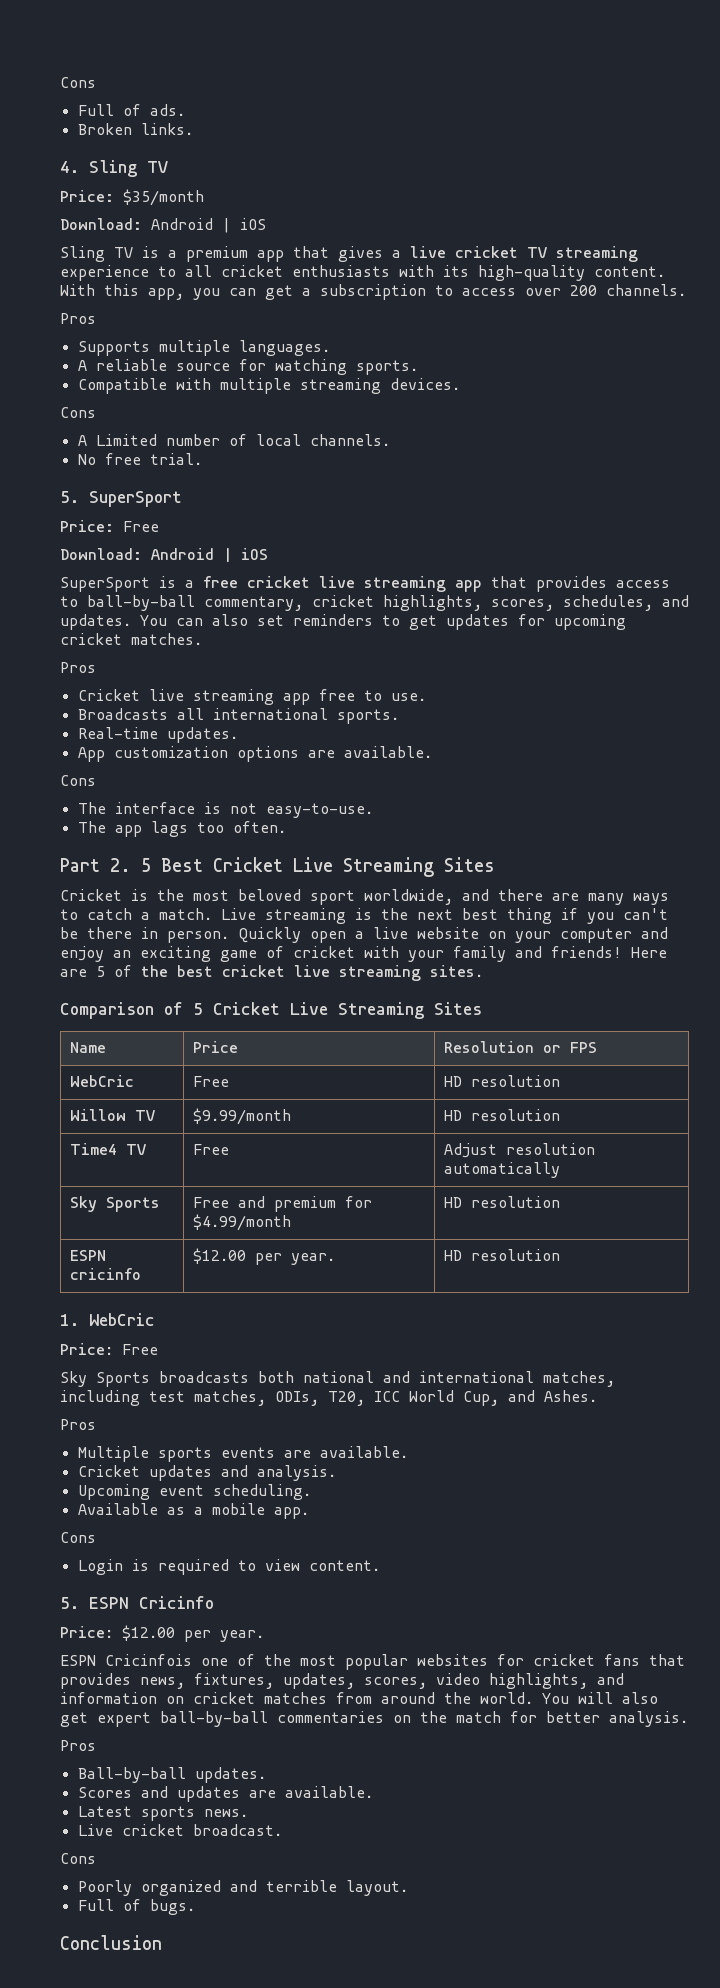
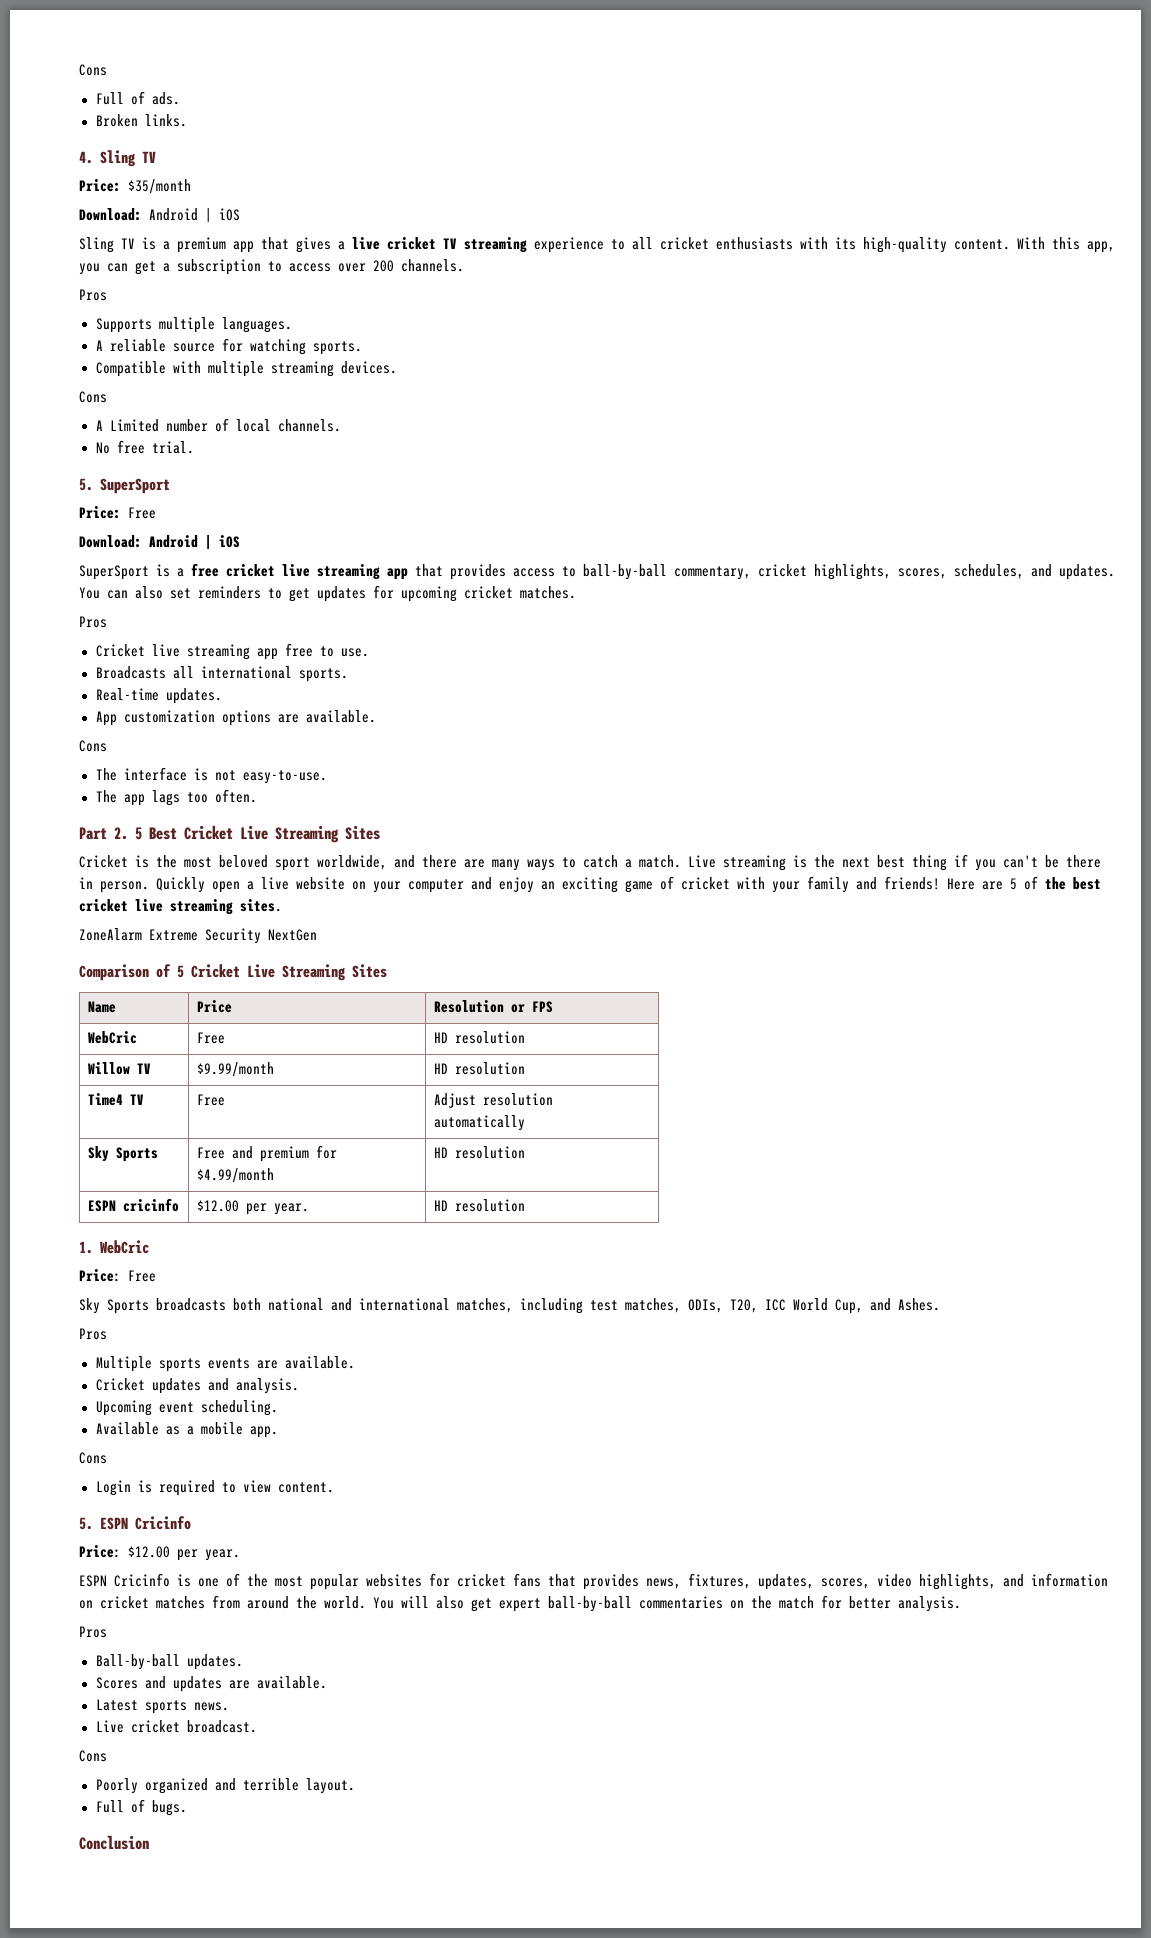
(483, 971) none -> [79,928,317,944] // ZoneAlarm Extreme Security NextGen
[105,1654,192,1666] Cricinfois -> [114,1573,191,1587] Cricinfo is

